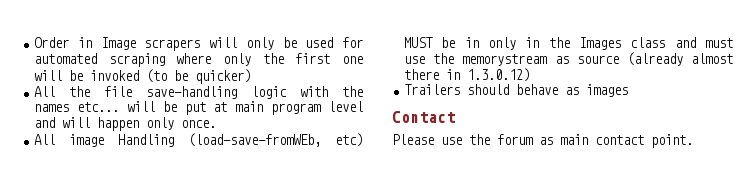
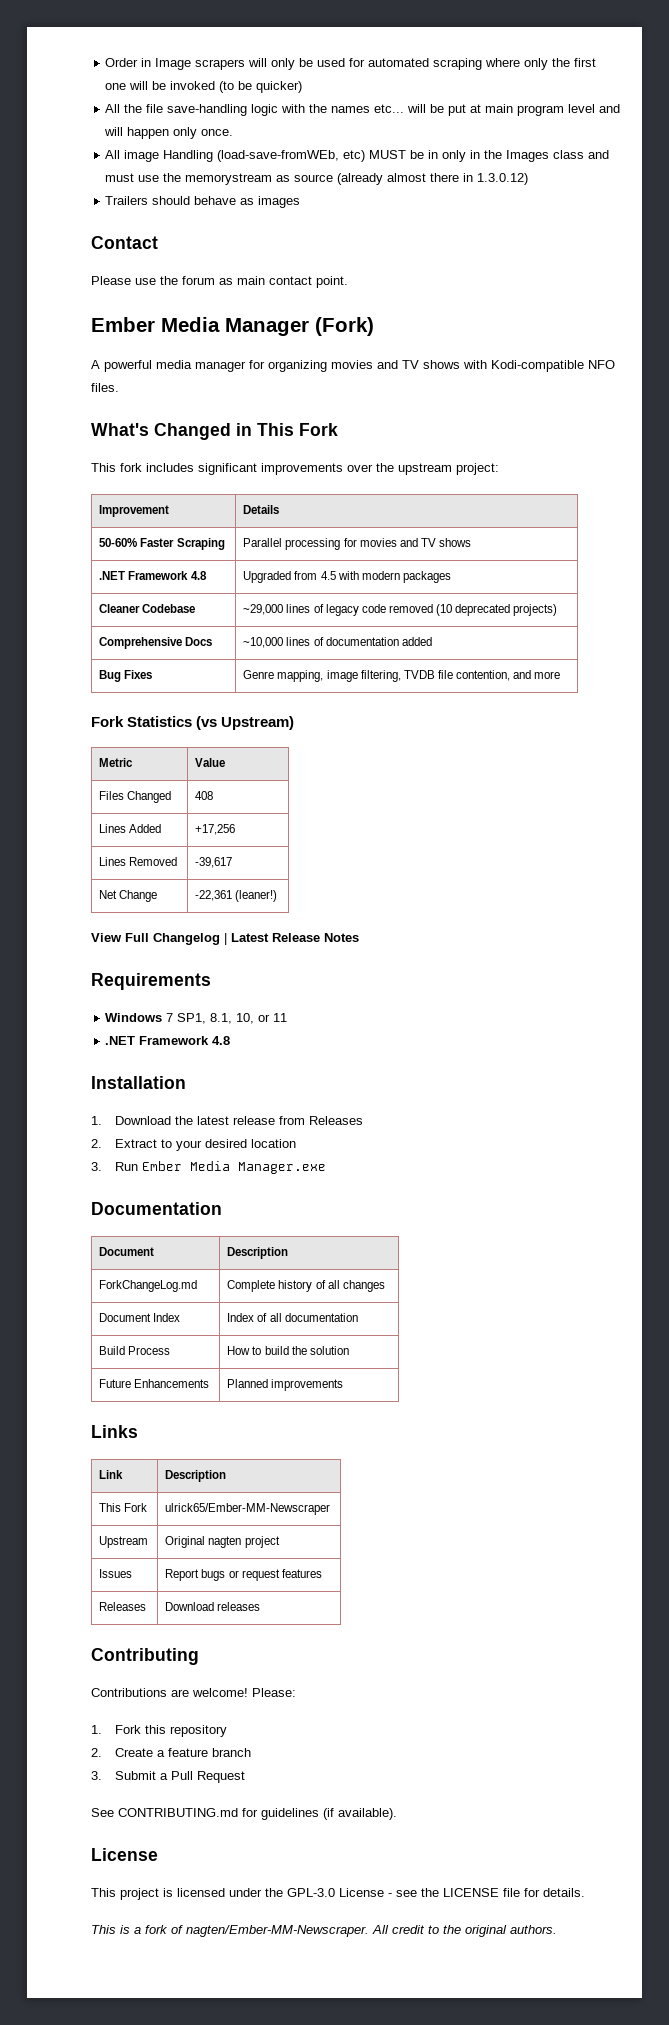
(693, 141) none -> [91,317,374,336] [91,360,615,372] [91,383,119,392] [91,423,338,440] [91,463,499,475] [99,505,170,517] [243,505,280,514] [99,538,225,550] [243,538,471,550] [99,571,207,580] [243,571,451,583] [99,604,196,613] [243,604,558,616] [99,637,213,649] [243,637,432,648] [99,670,153,682] [243,670,561,682] [91,716,295,730] [99,758,134,767] [195,758,226,767] [99,791,172,803] [195,791,214,800] [99,824,162,833] [195,824,236,835] [99,857,178,866] [195,857,233,868] [99,890,158,902] [195,890,278,902] [91,933,359,945] [91,973,211,990] [105,1013,288,1024] [105,1036,231,1045] [91,1076,186,1089] [91,1116,364,1125] [91,1139,297,1151] [91,1161,327,1174] [91,1202,222,1215] [99,1247,155,1256] [227,1247,289,1259] [99,1280,198,1292] [227,1280,385,1292] [99,1313,181,1322] [227,1313,358,1322] [99,1346,171,1355] [227,1346,349,1355] [99,1379,210,1388] [227,1379,344,1391] [91,1425,138,1438] [99,1470,124,1479] [165,1470,227,1482] [99,1503,148,1512] [165,1503,331,1515] [99,1536,149,1548] [165,1536,280,1548] [99,1569,133,1578] [165,1569,322,1581] [99,1602,147,1611] [165,1602,261,1611] [91,1648,199,1665] [91,1688,296,1697] [91,1725,228,1737] [91,1748,252,1757] [91,1771,246,1783] [91,1808,397,1820] [91,1848,158,1861] [91,1888,585,1900] [91,1925,557,1937] // Ember Media Manager (Fork) // A powerful media manager for organizing movies and TV shows with Kodi-compatible NFO files. // What's Changed in This Fork // This fork includes significant improvements over the upstream project: // Improvement | Details // 50-60% Faster Scraping | Parallel processing for movies and TV shows // .NET Framework 4.8 | Upgraded from 4.5 with modern packages // Cleaner Codebase | ~29,000 lines of legacy code removed (10 deprecated projects) // Comprehensive Docs | ~10,000 lines of documentation added // Bug Fixes | Genre mapping, image filtering, TVDB file contention, and more // Fork Statistics (vs Upstream) // Metric | Value // Files Changed | 408 // Lines Added | +17,256 // Lines Removed | -39,617 // Net Change | -22,361 (leaner!) // View Full Changelog | Latest Release Notes // Requirements // Windows 7 SP1, 8.1, 10, or 11 // .NET Framework 4.8 // Installation // 1. Download the latest release from Releases // 2. Extract to your desired location // 3. Run Ember Media Manager.exe // Documentation // Document | Description // ForkChangeLog.md | Complete history of all changes // Document Index | Index of all documentation // Build Process | How to build the solution // Future Enhancements | Planned improvements // Links // Link | Description // This Fork | ulrick65/Ember-MM-Newscraper // Upstream | Original nagten project // Issues | Report bugs or request features // Releases | Download releases // Contributing // Contributions are welcome! Please: // 1. Fork this repository // 2. Create a feature branch // 3. Submit a Pull Request // See CONTRIBUTING.md for guidelines (if available). // License // This project is licensed under the GPL-3.0 License - see the LICENSE file for details. // This is a fork of nagten/Ember-MM-Newscraper. All credit to the original authors.

